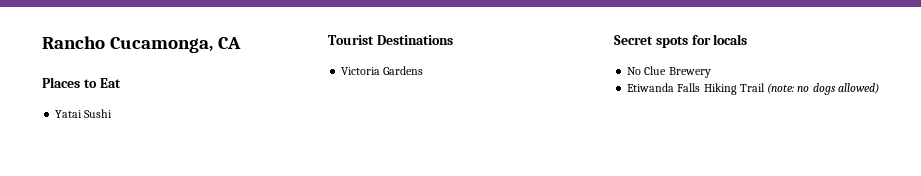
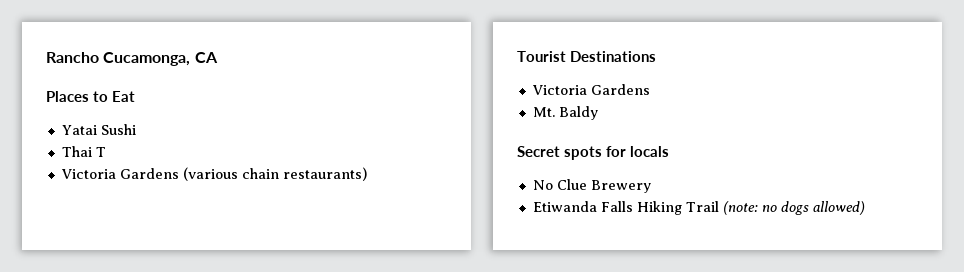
(113, 113) none -> [61,146,106,157] [60,167,367,181] // Thai T // Victoria Gardens (various chain restaurants)
(424, 70) none -> [532,106,598,120] // Mt. Baldy

